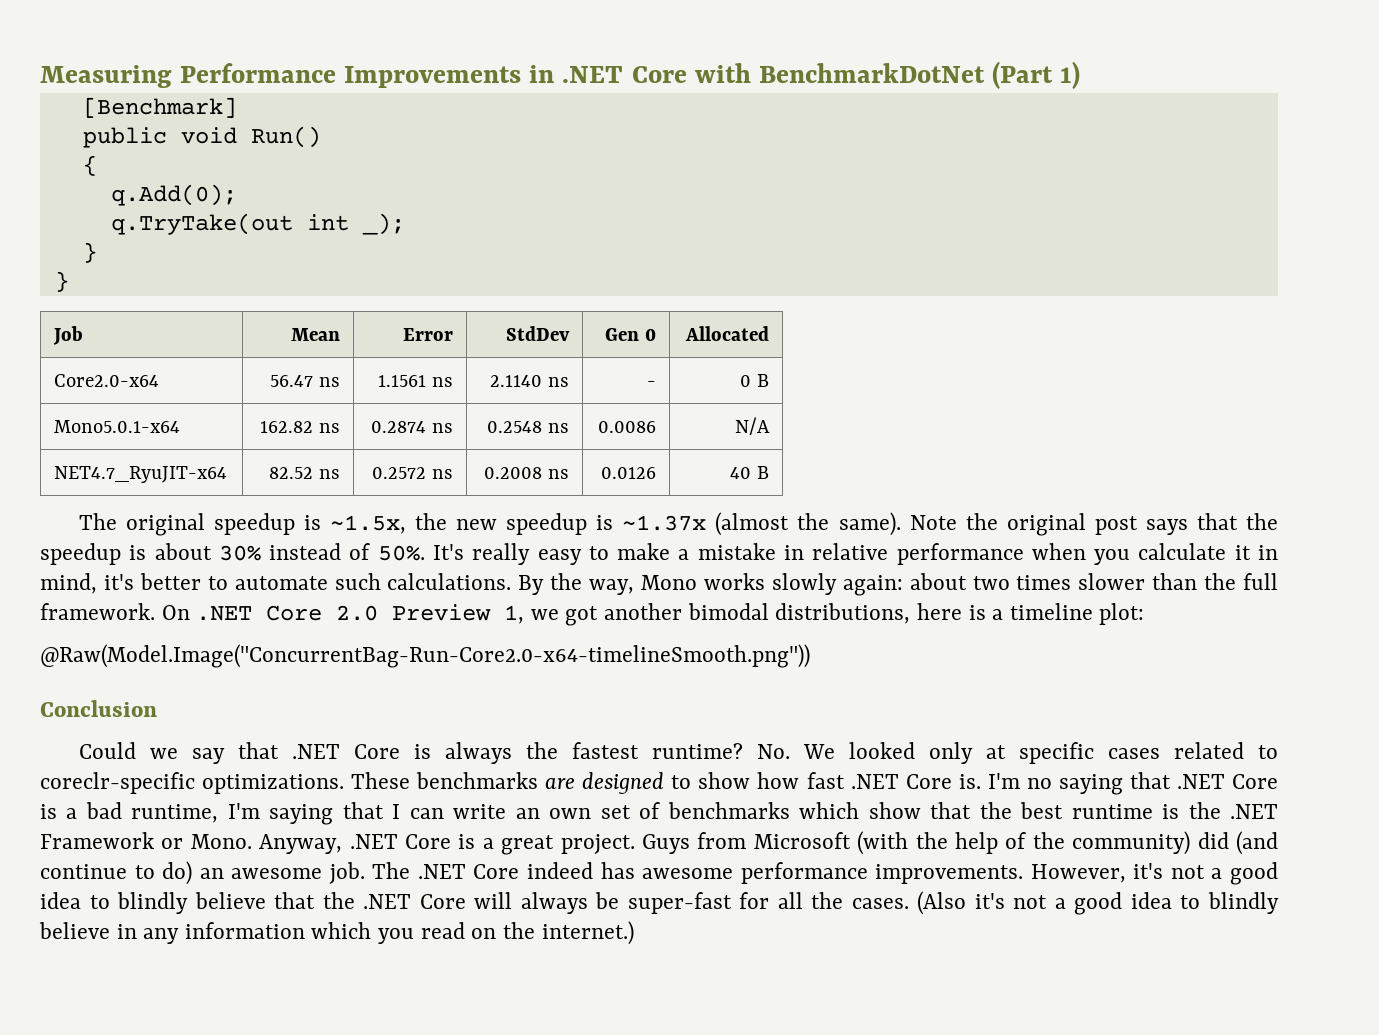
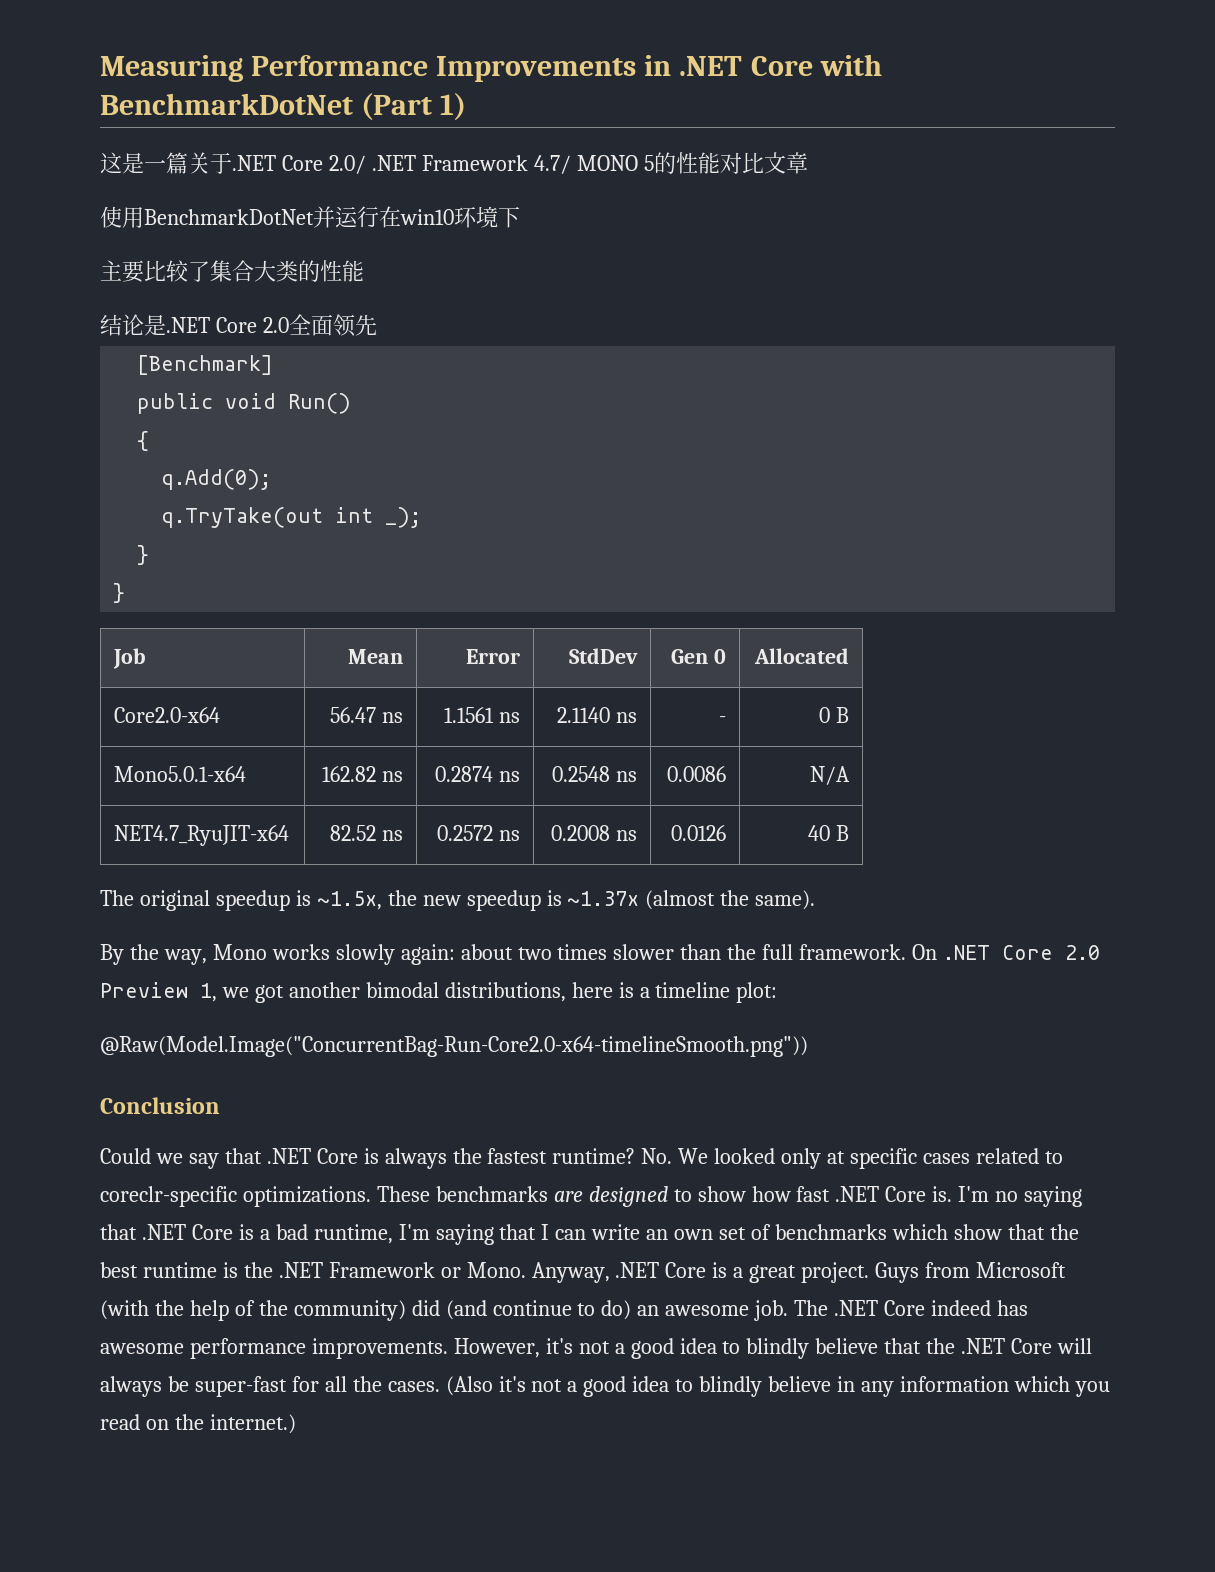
(1080, 75) none -> [100,152,808,174] [100,206,520,228] [100,260,364,283] [100,314,377,337] // 这是一篇关于.NET Core 2.0/ .NET Framework 4.7/ MONO 5的性能对比文章 // 使用BenchmarkDotNet并运行在win10环境下 // 主要比较了集合大类的性能 // 结论是.NET Core 2.0全面领先
[909,513,1279,536] [40,543,1278,565] [40,573,512,594] Note the original post says that the speedup is about 30% instead of 50%. It's really easy to make a mistake in relative performance when you calculate it in mind, it's better to automate such calculations. -> (816, 900) //

